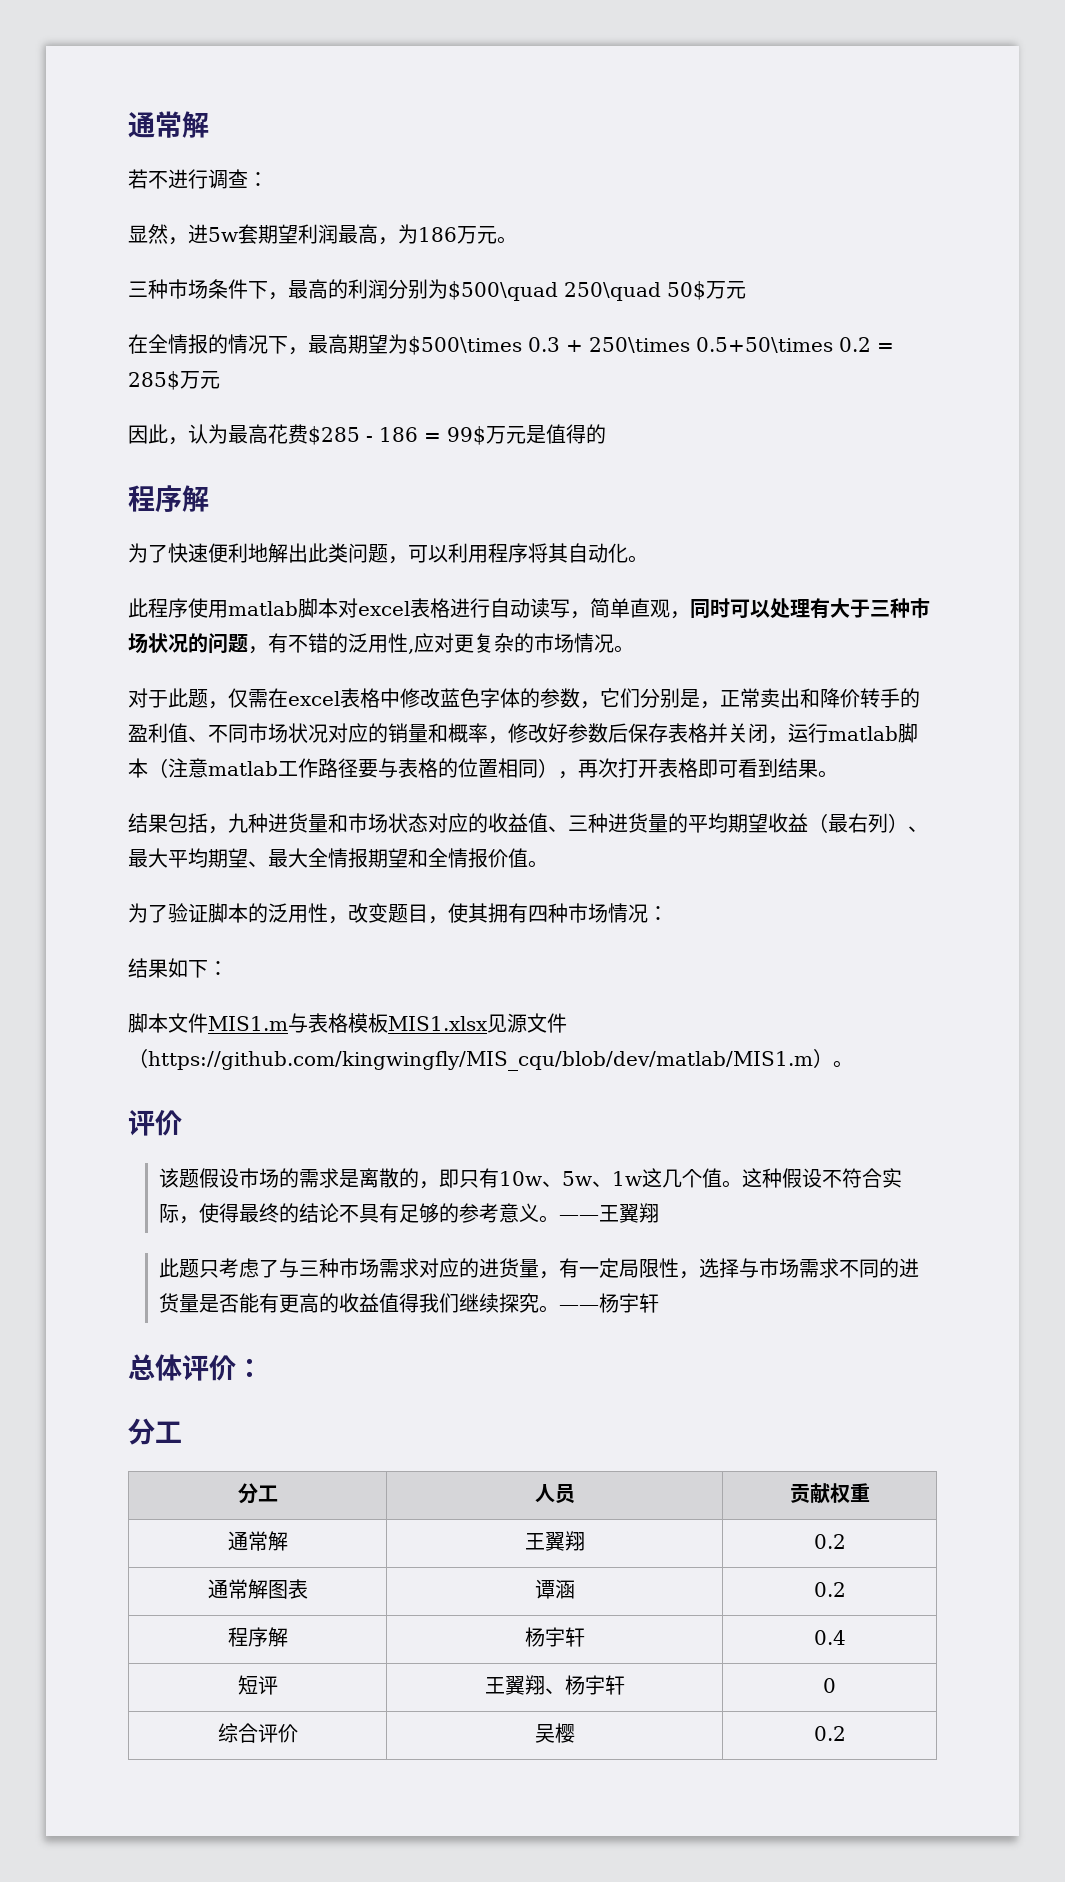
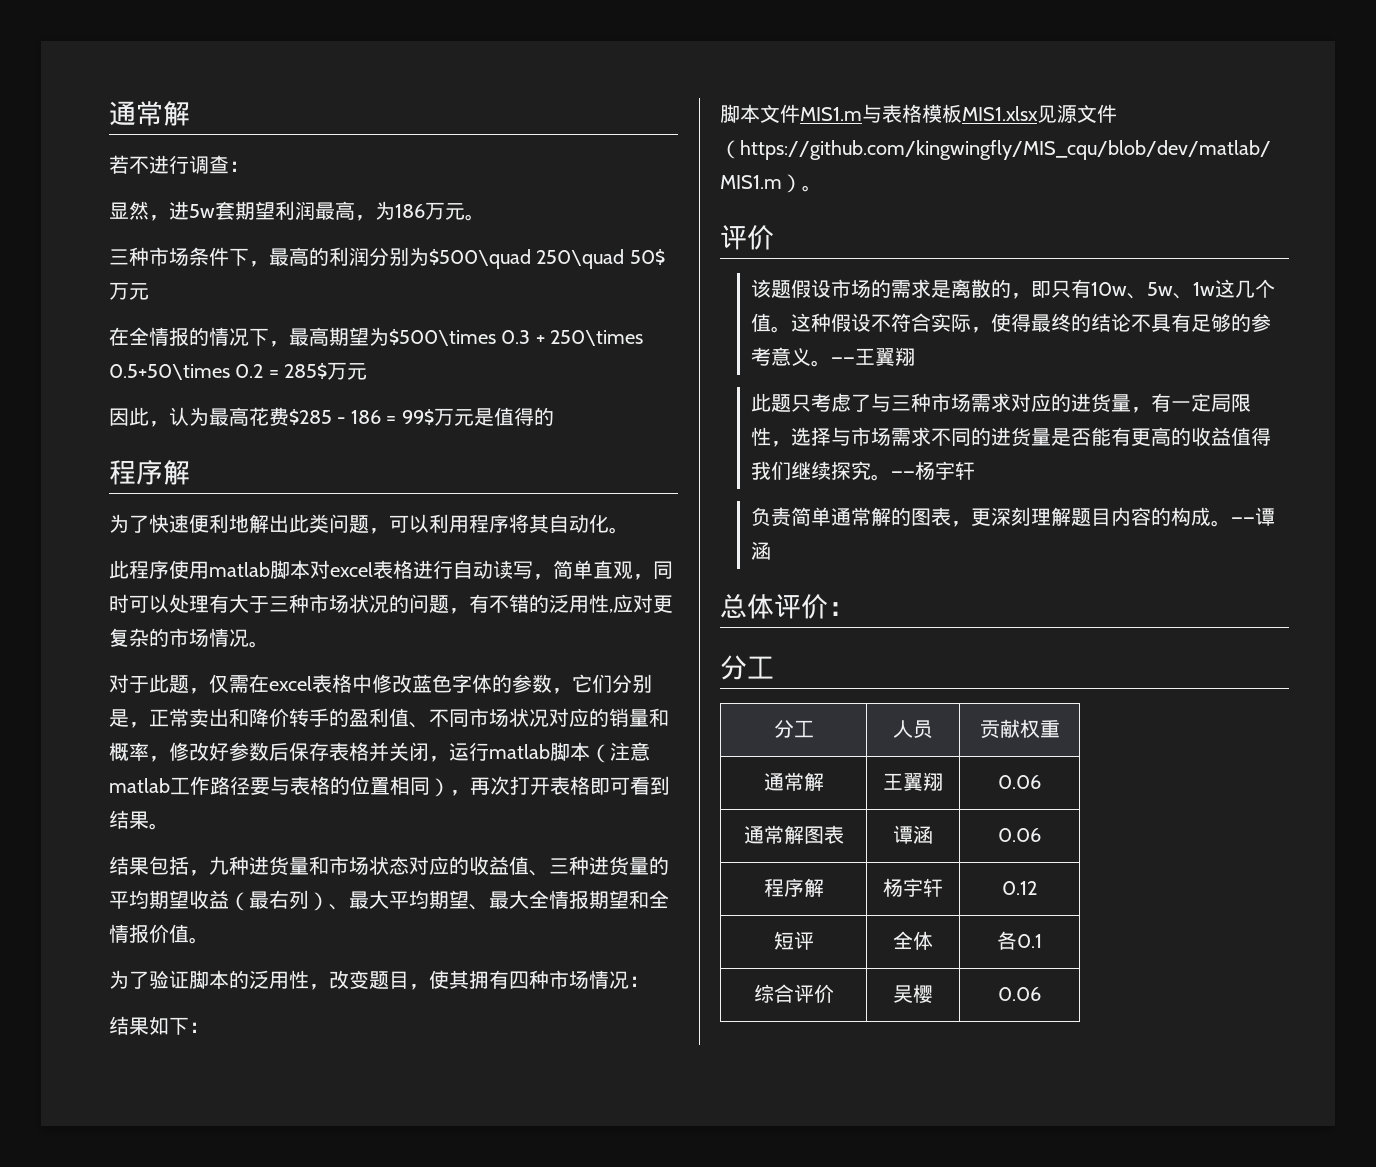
(660, 1303) none -> [750,507,1275,527] [750,541,771,560] // 负责简单通常解的图表，更深刻理解题目内容的构成。——谭涵
[813,1534,846,1549] 0.2 -> [998,775,1041,789] 0.06
[813,1582,846,1597] 0.2 -> [998,828,1041,842] 0.06
[813,1630,846,1645] 0.4 -> [1002,881,1037,895] 0.12
[484,1675,625,1695] [823,1678,836,1693] 王翼翔、杨宇轩 | 0 -> [893,931,933,950] [997,931,1042,950] 全体 | 各0.1
[813,1726,846,1741] 0.2 -> [998,987,1041,1001] 0.06

